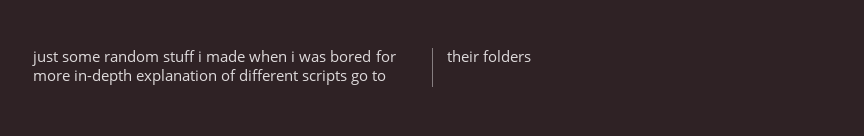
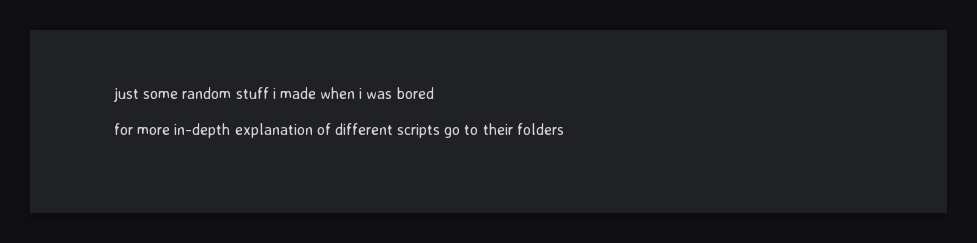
(372, 56) none -> (434, 93) //

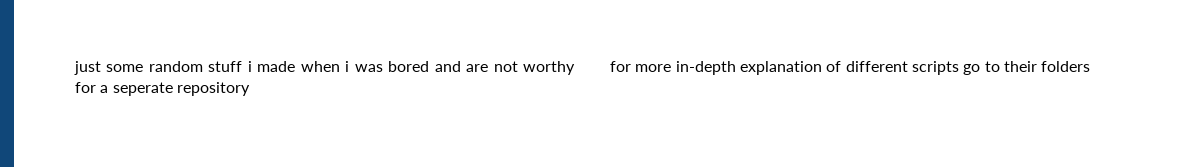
(434, 93) none -> [434,61,575,75] [75,82,250,96] and are not worthy for a seperate repository

